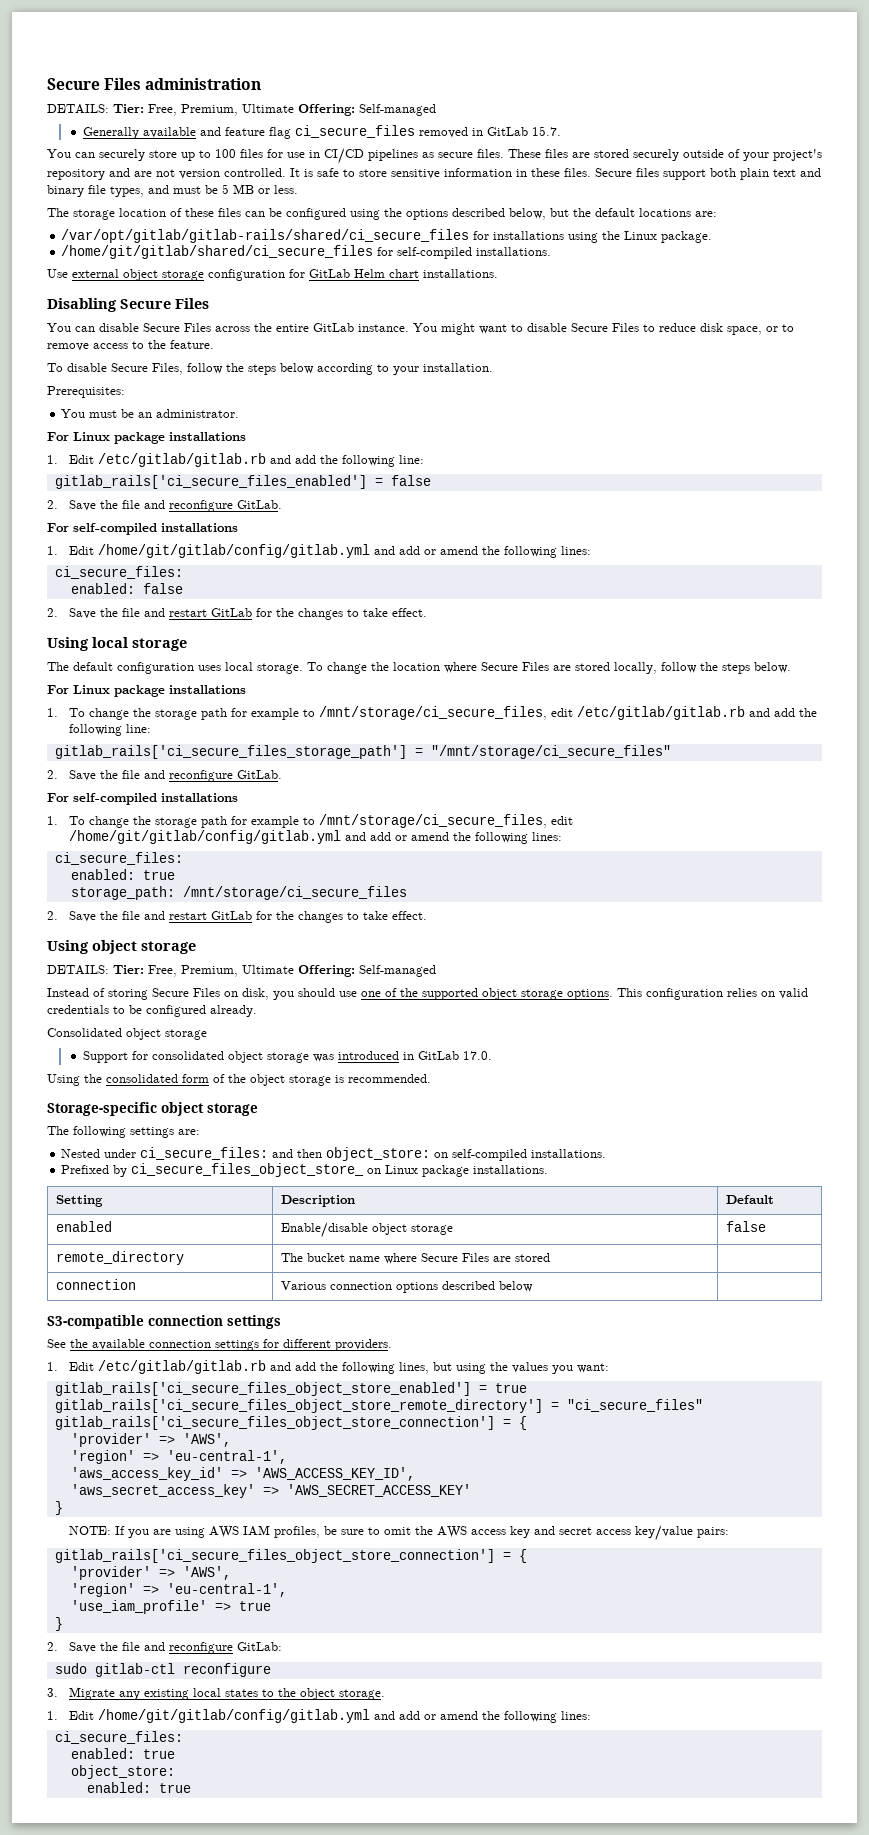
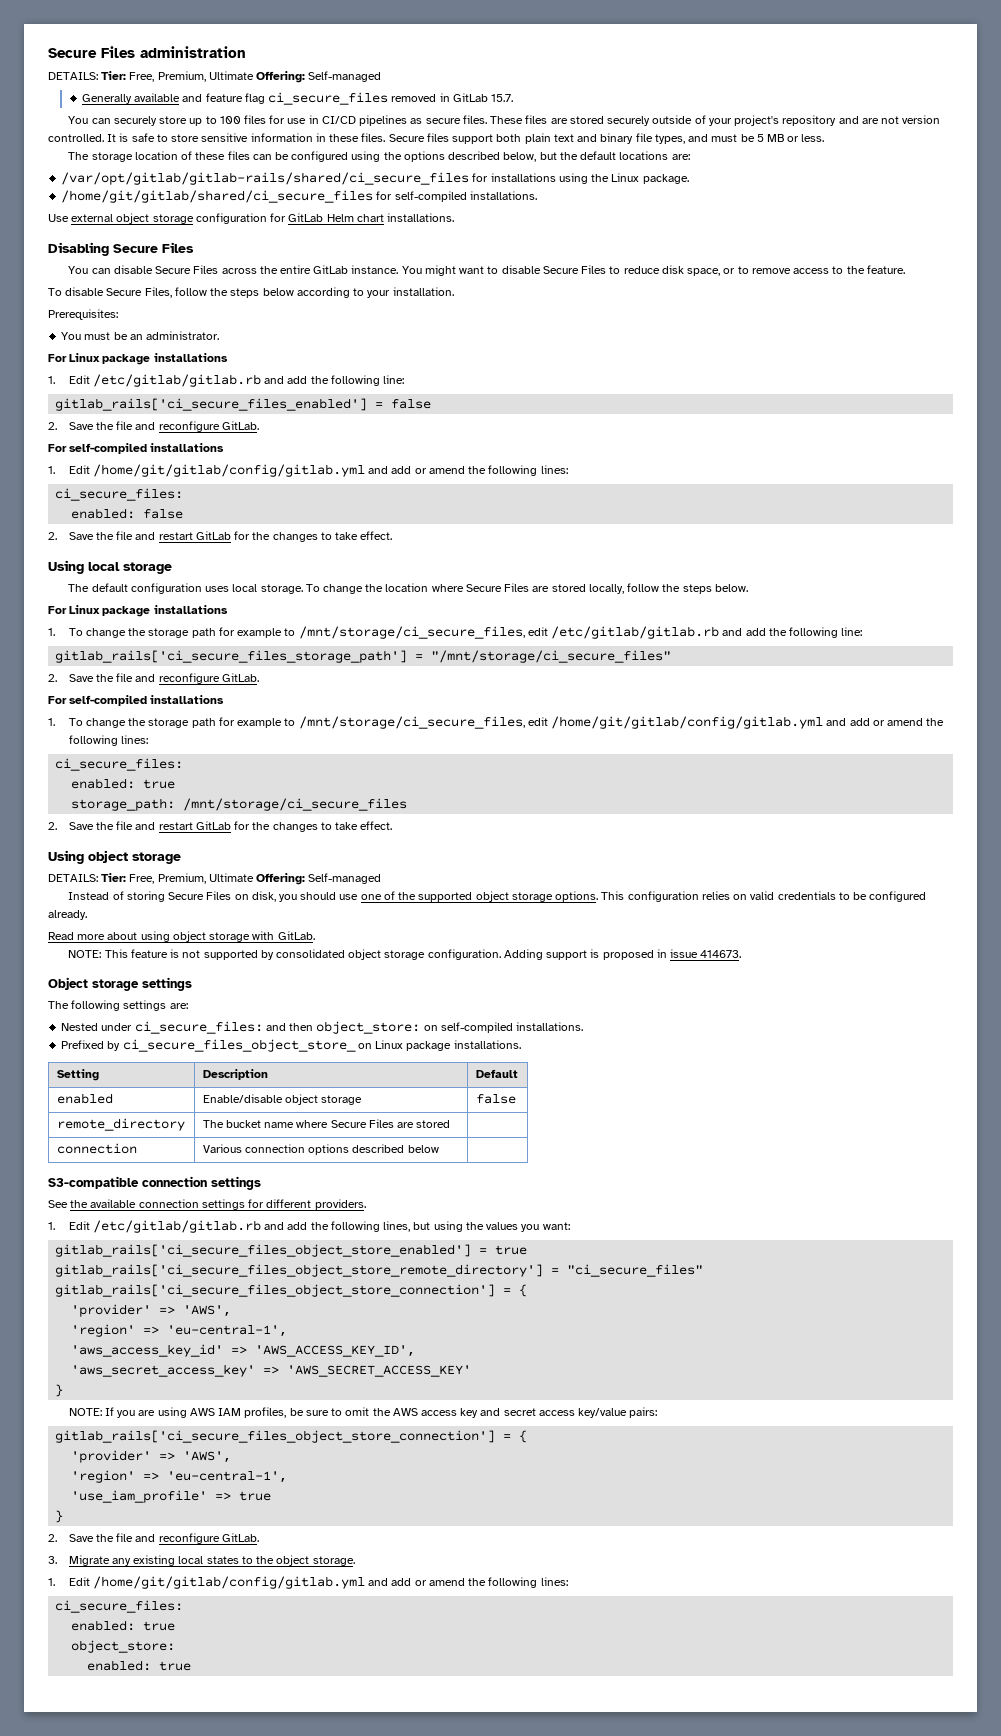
[47,1028,207,1040] [82,1051,492,1063] [47,1074,431,1086] [47,1102,258,1116] Consolidated object storage // Support for consolidated object storage was introduced in GitLab 17.0. // Using the consolidated form of the object storage is recommended. // Storage-specific object storage -> [48,931,315,942] [68,949,742,960] [48,977,192,991] Read more about using object storage with GitLab. // NOTE: This feature is not supported by consolidated object storage configuration. Adding support is proposed in issue 414673. // Object storage settings
[236,1642,282,1651] [54,1663,271,1677] GitLab: // sudo gitlab-ctl reconfigure -> [221,1533,259,1542] GitLab.

